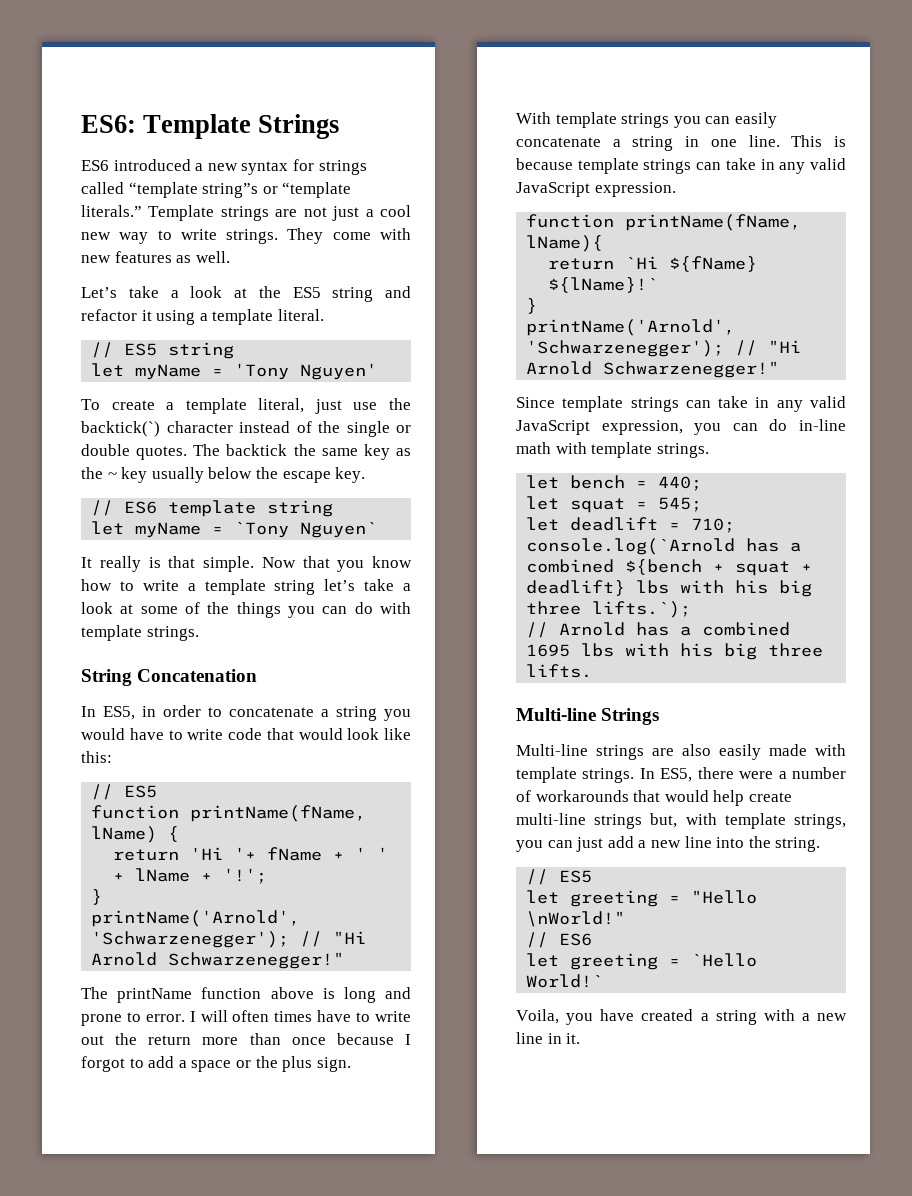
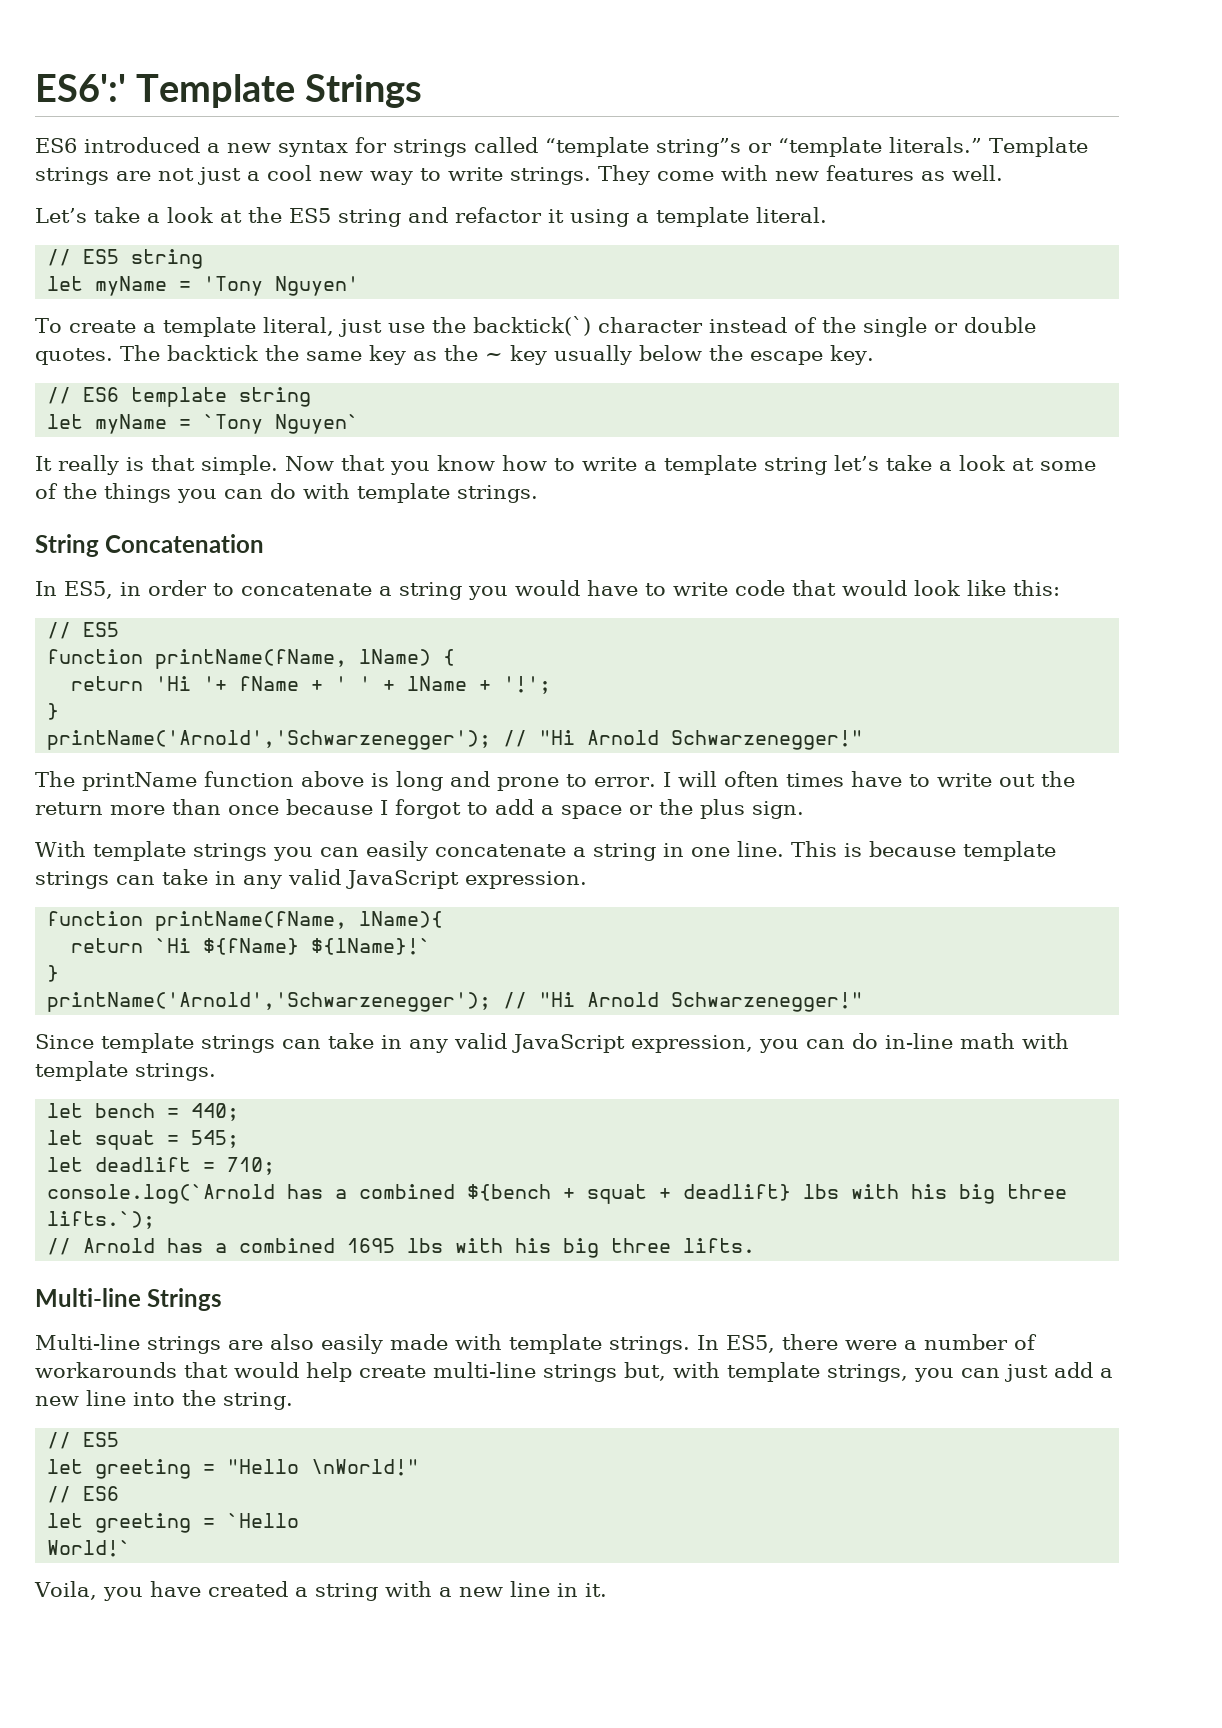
[81,115,136,133] ES6: -> [35,74,126,102] ES6':'

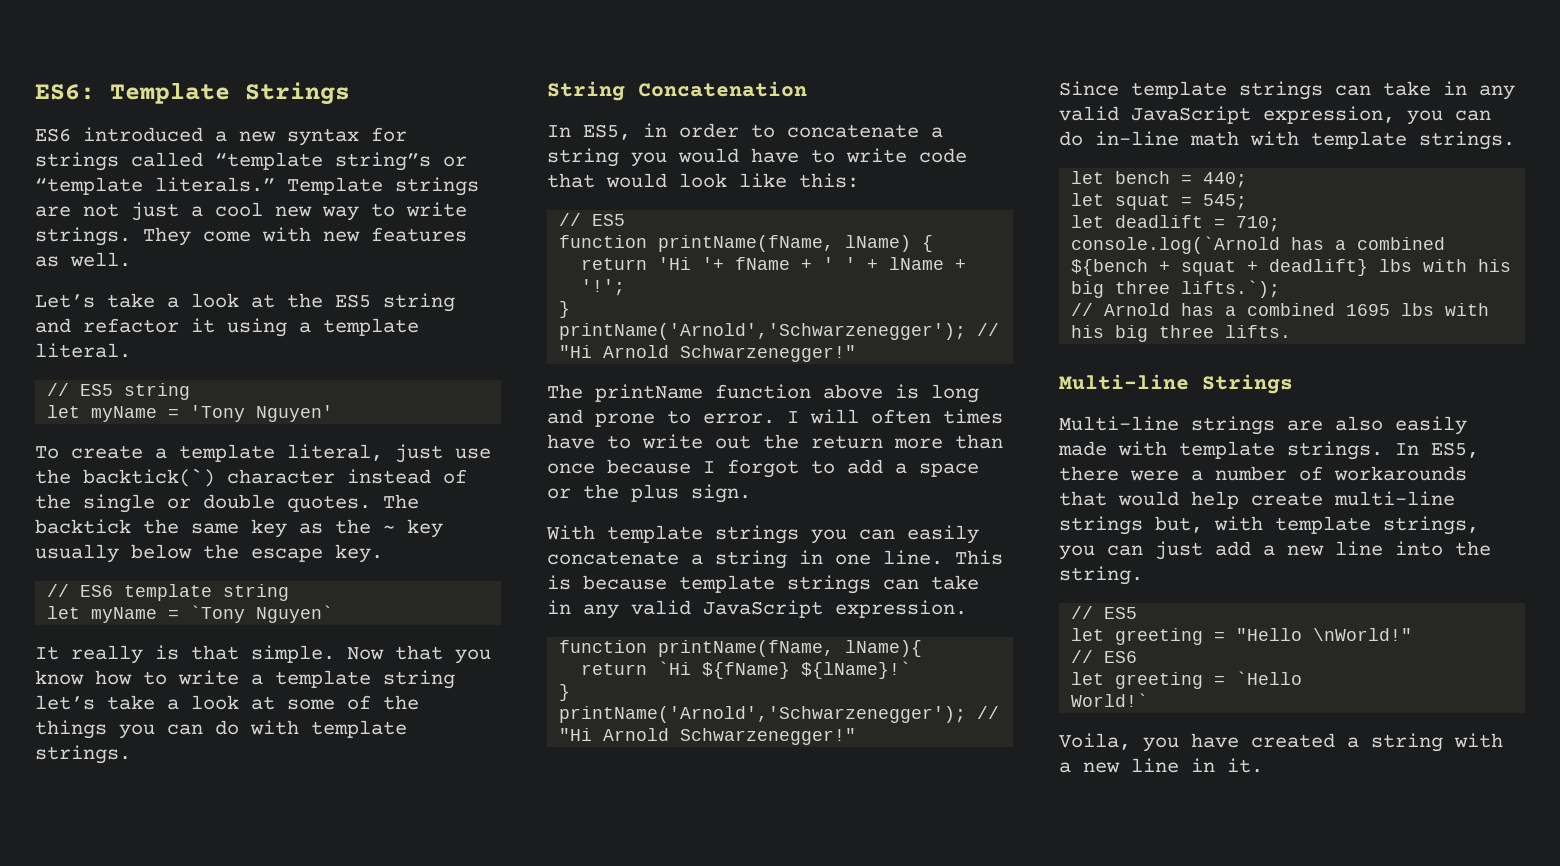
[35,74,126,102] ES6':' -> [35,84,95,100] ES6:

